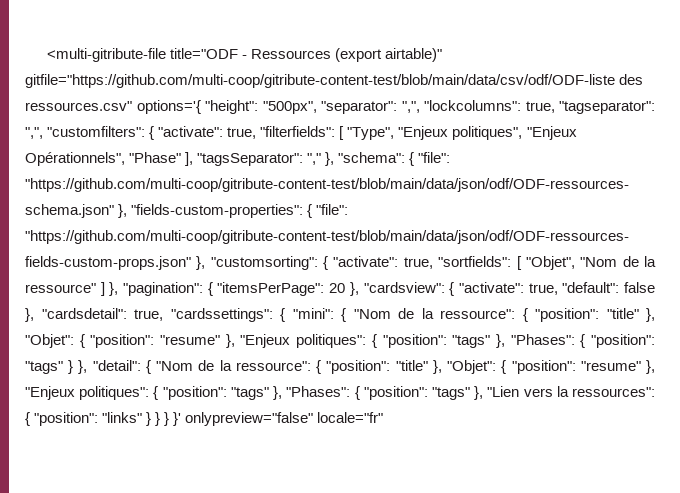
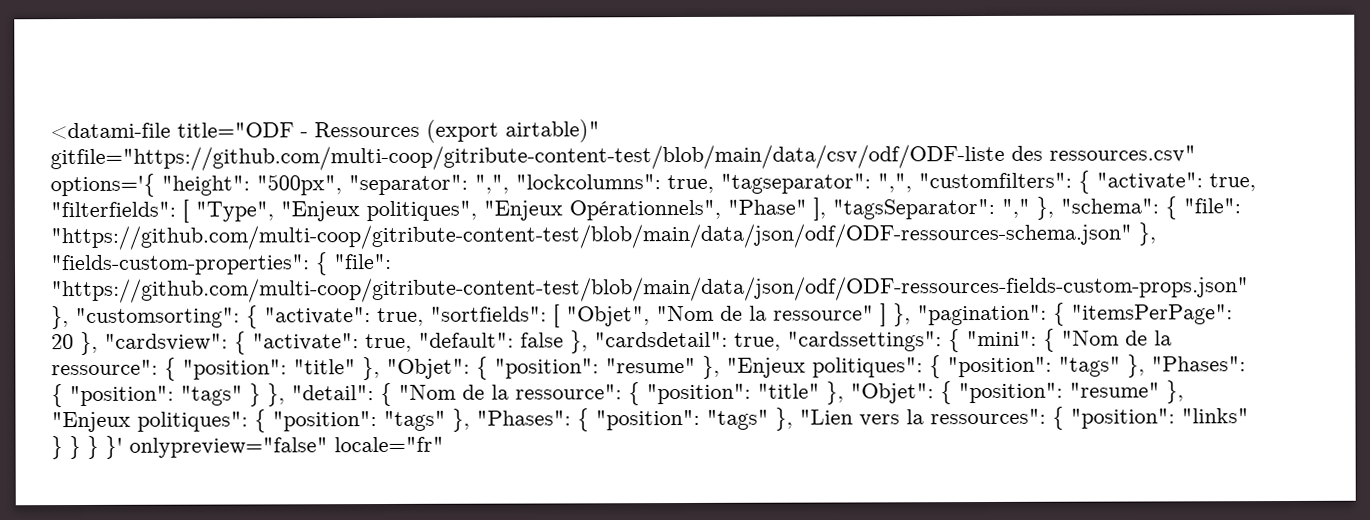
[46,48,166,62] <multi-gitribute-file -> [50,122,171,140] <datami-file

